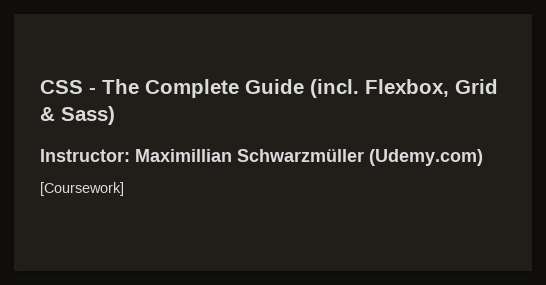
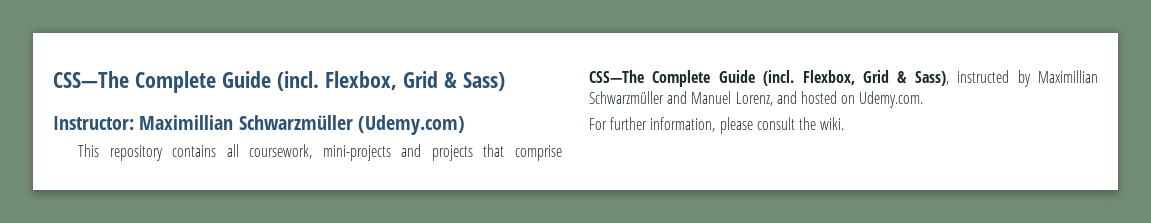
[40,79,139,94] CSS - The -> [53,71,129,88] CSS—The
[40,182,124,196] [Coursework] -> [78,144,563,161] [589,70,1098,87] [589,91,924,108] [589,117,845,134] This repository contains all coursework, mini-projects and projects that comprise CSS—The Complete Guide (incl. Flexbox, Grid & Sass), instructed by Maximillian Schwarzmüller and Manuel Lorenz, and hosted on Udemy.com. // For further information, please consult the wiki.

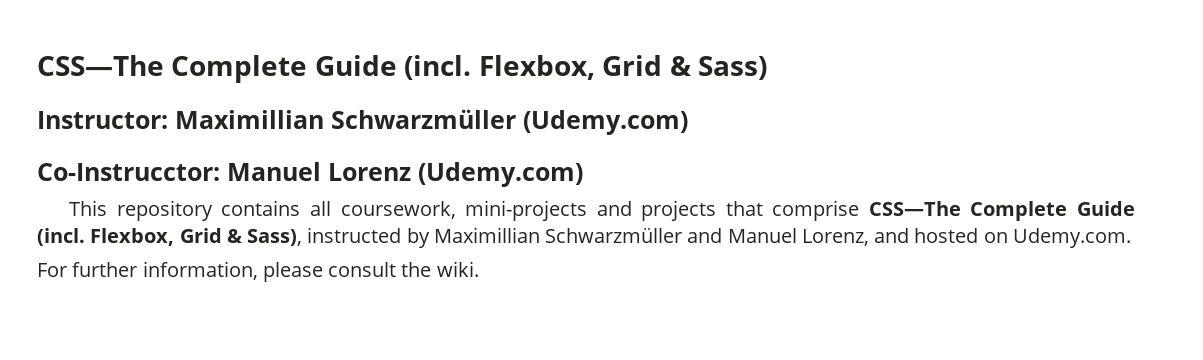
(465, 125) none -> [37,162,583,187] // Co-Instrucctor: Manuel Lorenz (Udemy.com)

